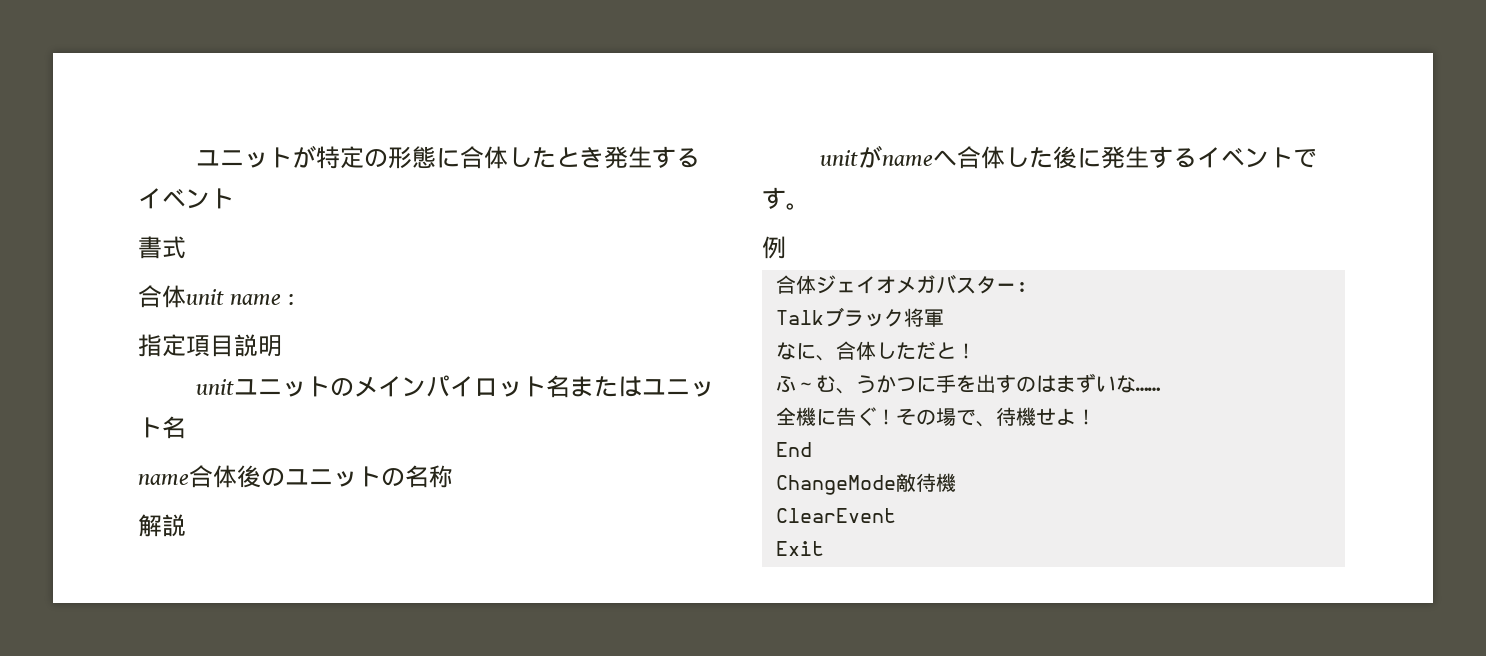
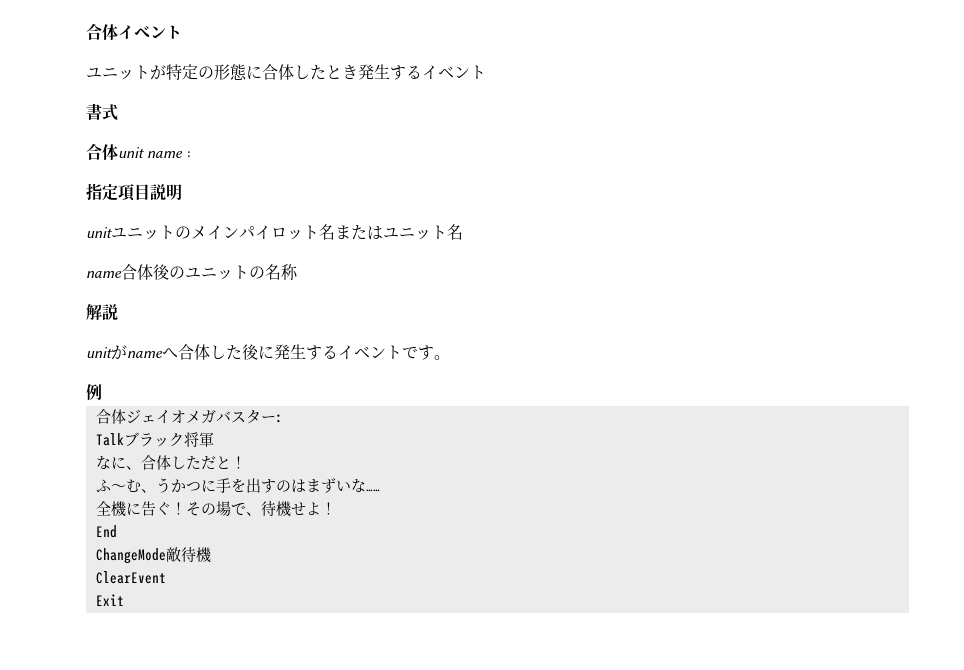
(196, 158) none -> [86,23,182,41] 合体イベント //

